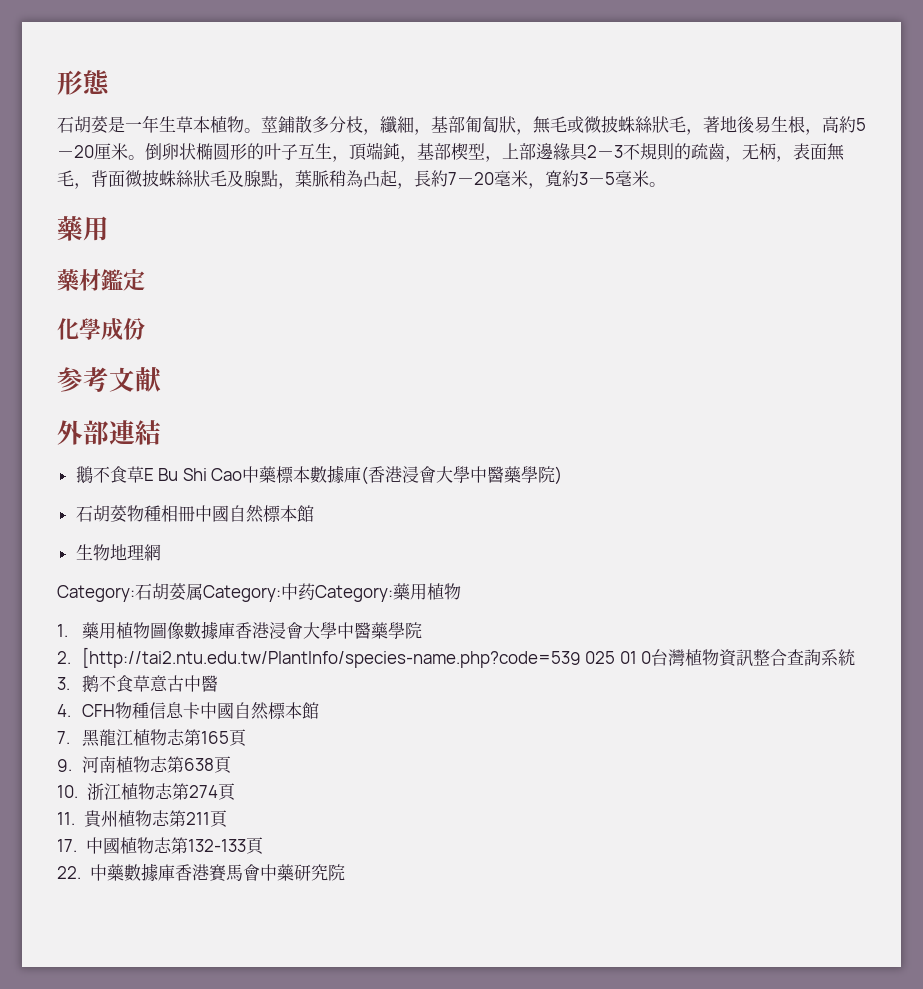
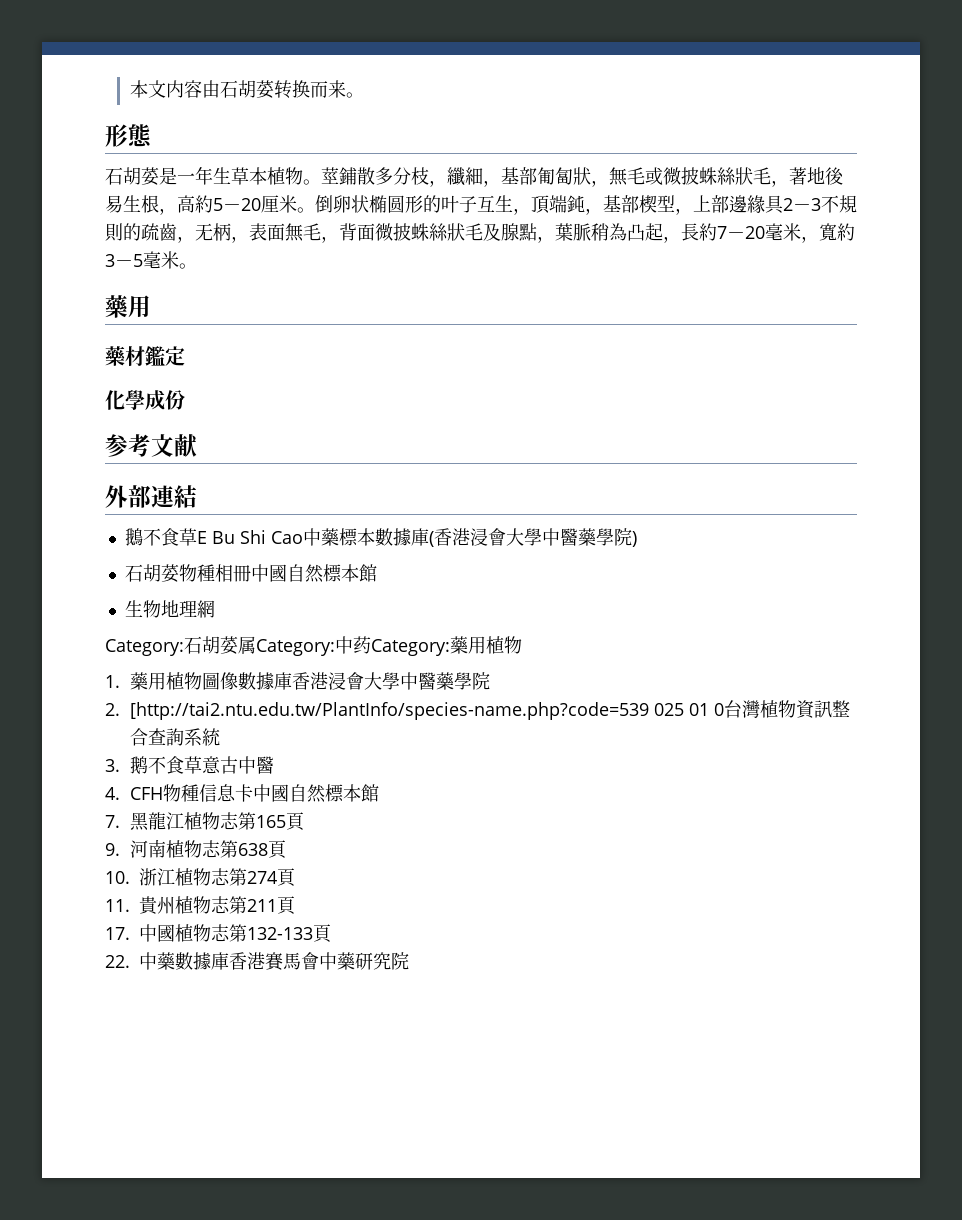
(57, 82) none -> [129,80,364,99] 本文内容由石胡荽转换而来。 //

